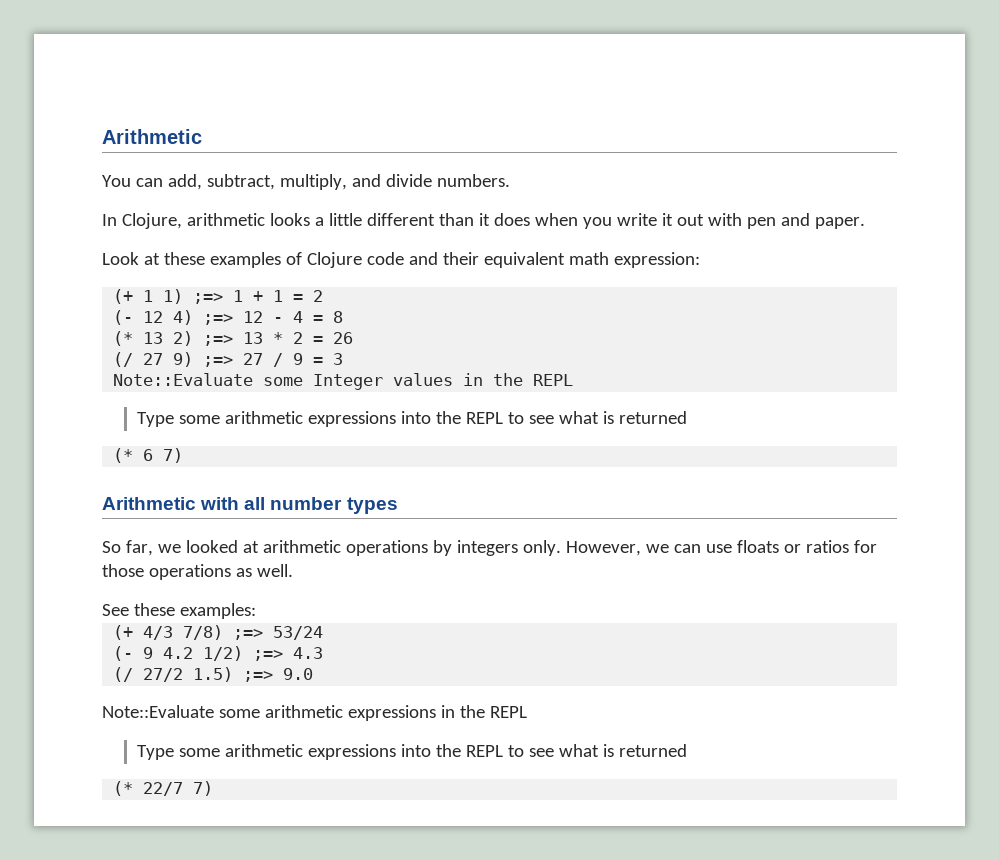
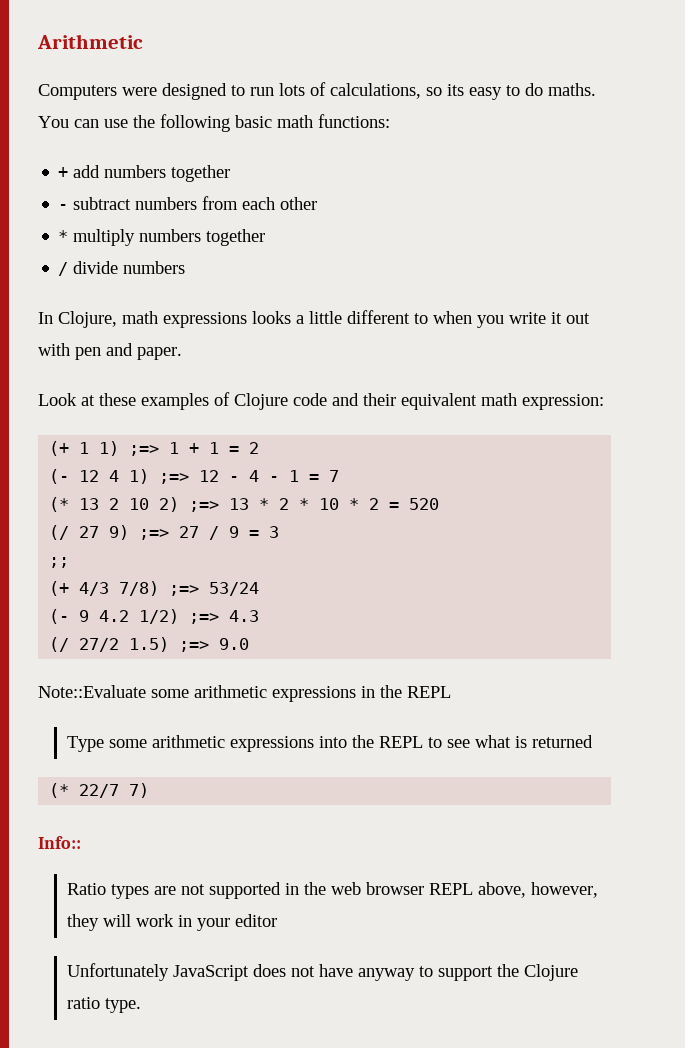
[102,174,510,190] You can add, subtract, multiply, and divide numbers. -> [38,82,596,100] [38,114,390,132] [58,165,231,182] [58,196,318,210] [58,229,266,246] [58,261,186,276] Computers were designed to run lots of calculations, so its easy to do maths. You can use the following basic math functions: // + add numbers together // - subtract numbers from each other // * multiply numbers together // / divide numbers
[186,213,265,226] arithmetic -> [122,311,247,328] math expressions
[438,213,530,226] than it does -> [414,313,428,324] to
[173,310,194,325] 4) -> [109,469,150,484] 4 1)
[313,311,344,323] = 8 -> [269,470,340,482] - 1 = 7
(164, 338) none -> [109,498,150,510] 2 10
[313,332,354,344] = 26 -> [299,498,440,510] * 10 * 2 = 520
[113,373,574,390] [136,411,687,427] [113,448,184,463] [102,497,398,514] [102,540,877,556] [102,564,293,580] [102,603,256,619] Note::Evaluate some Integer values in the REPL // Type some arithmetic expressions into the REPL to see what is returned // (* 6 7) // Arithmetic with all number types // So far, we looked at arithmetic operations by integers only. However, we can use floats or ratios for those operations as well. // See these examples: -> [49,557,70,568] ;;
(214, 788) none -> [38,836,81,849] [67,882,599,899] [67,914,278,931] [67,963,579,981] [67,997,142,1013] // Info:: // Ratio types are not supported in the web browser REPL above, however, they will work in your editor // Unfortunately JavaScript does not have anyway to support the Clojure ratio type.

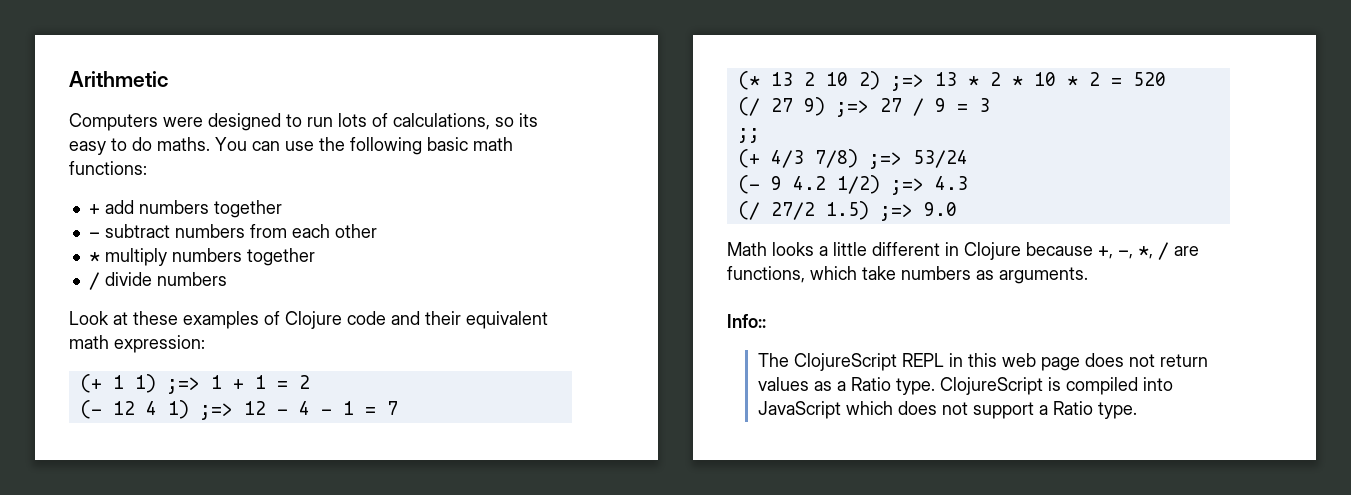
[38,310,590,328] [38,343,182,360] // In Clojure, math expressions looks a little different to when you write it out with pen and paper. -> (227, 279) none
[38,685,451,702] [67,735,594,752] [49,783,150,798] [38,836,81,849] [67,882,599,899] [67,914,278,931] [67,963,579,981] [67,997,101,1009] Note::Evaluate some arithmetic expressions in the REPL // Type some arithmetic expressions into the REPL to see what is returned // (* 22/7 7) // Info:: // Ratio types are not supported in the web browser REPL above, however, they will work in your editor // Unfortunately JavaScript does not have anyway to support the Clojure ratio -> [727,242,1199,260] [727,266,1088,284] [727,314,766,328] [757,353,1208,371] [757,377,1173,395] [757,401,1093,419] Math looks a little different in Clojure because +, -, *, / are functions, which take numbers as arguments. // Info:: // The ClojureScript REPL in this web page does not return values as a Ratio type. ClojureScript is compiled into JavaScript which does not support a Ratio

